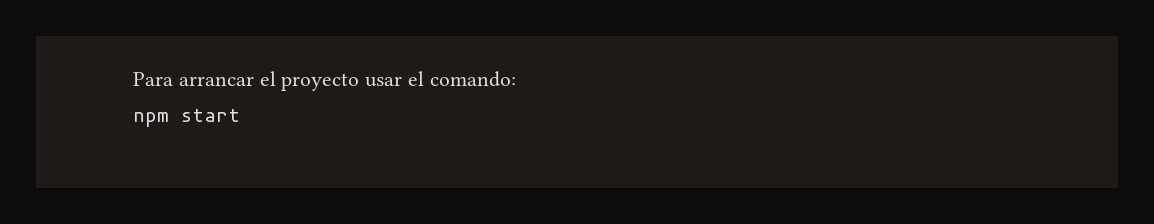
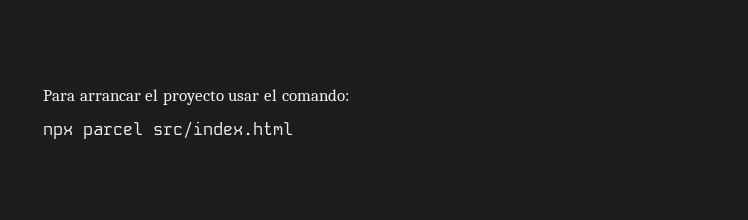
[133,109,240,127] npm start -> [43,121,293,139] npx parcel src/index.html

